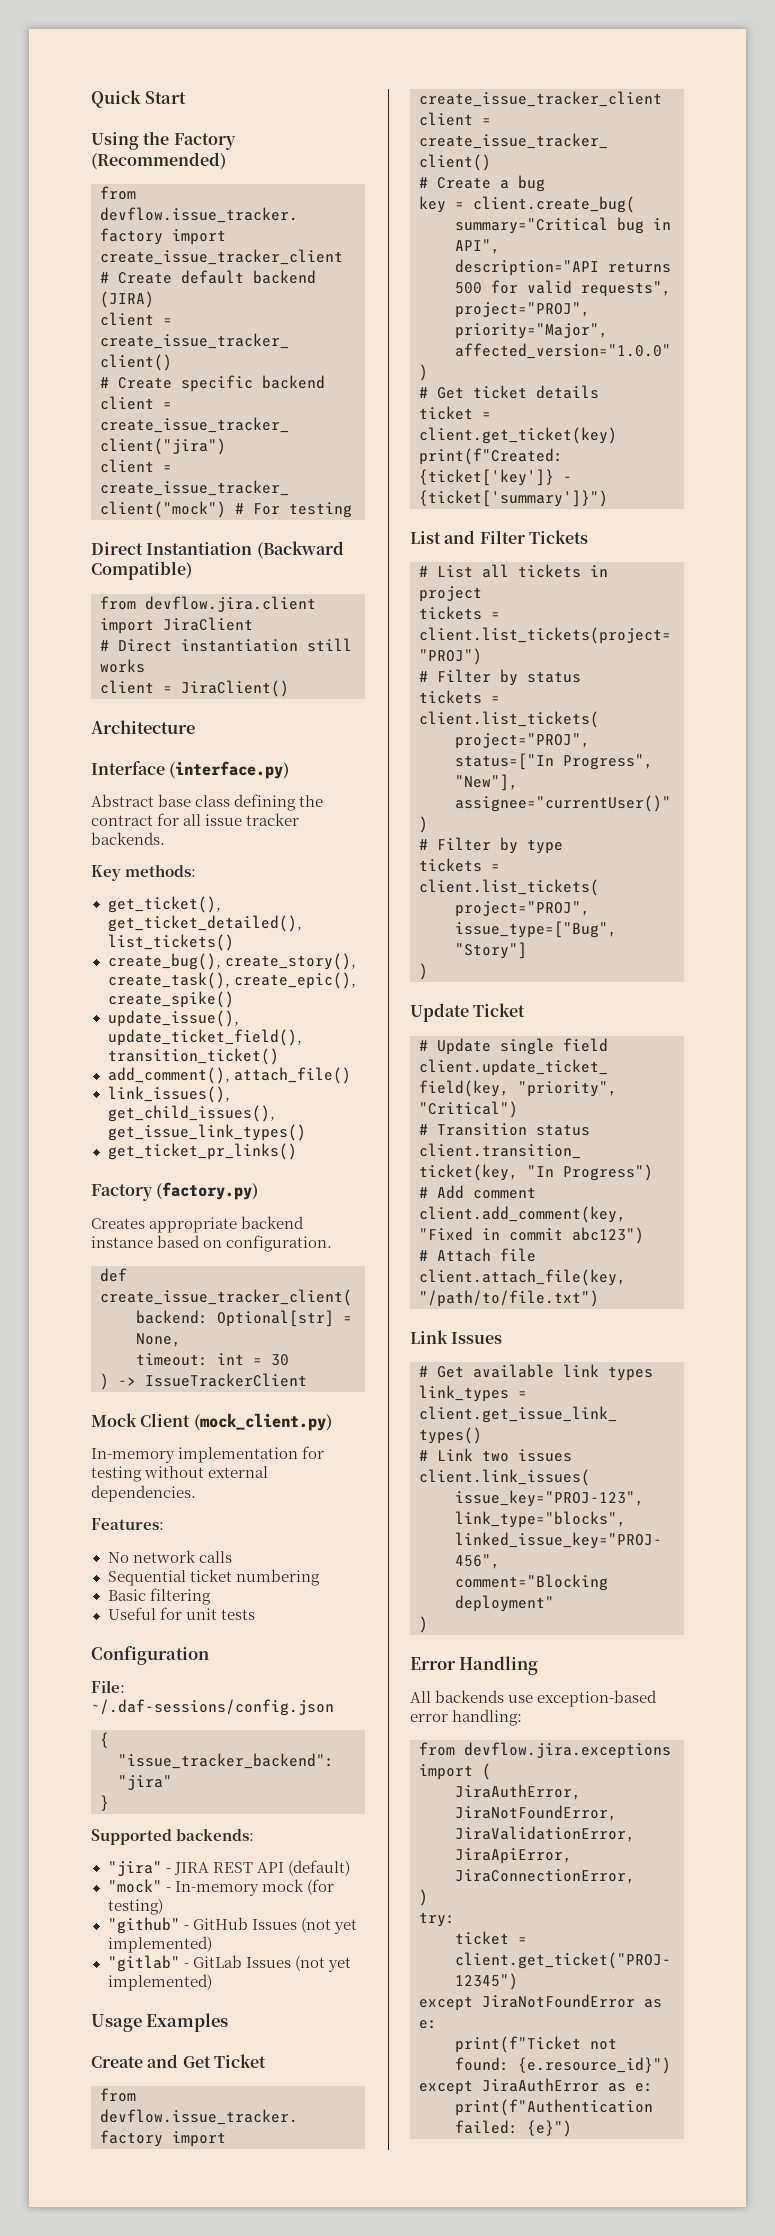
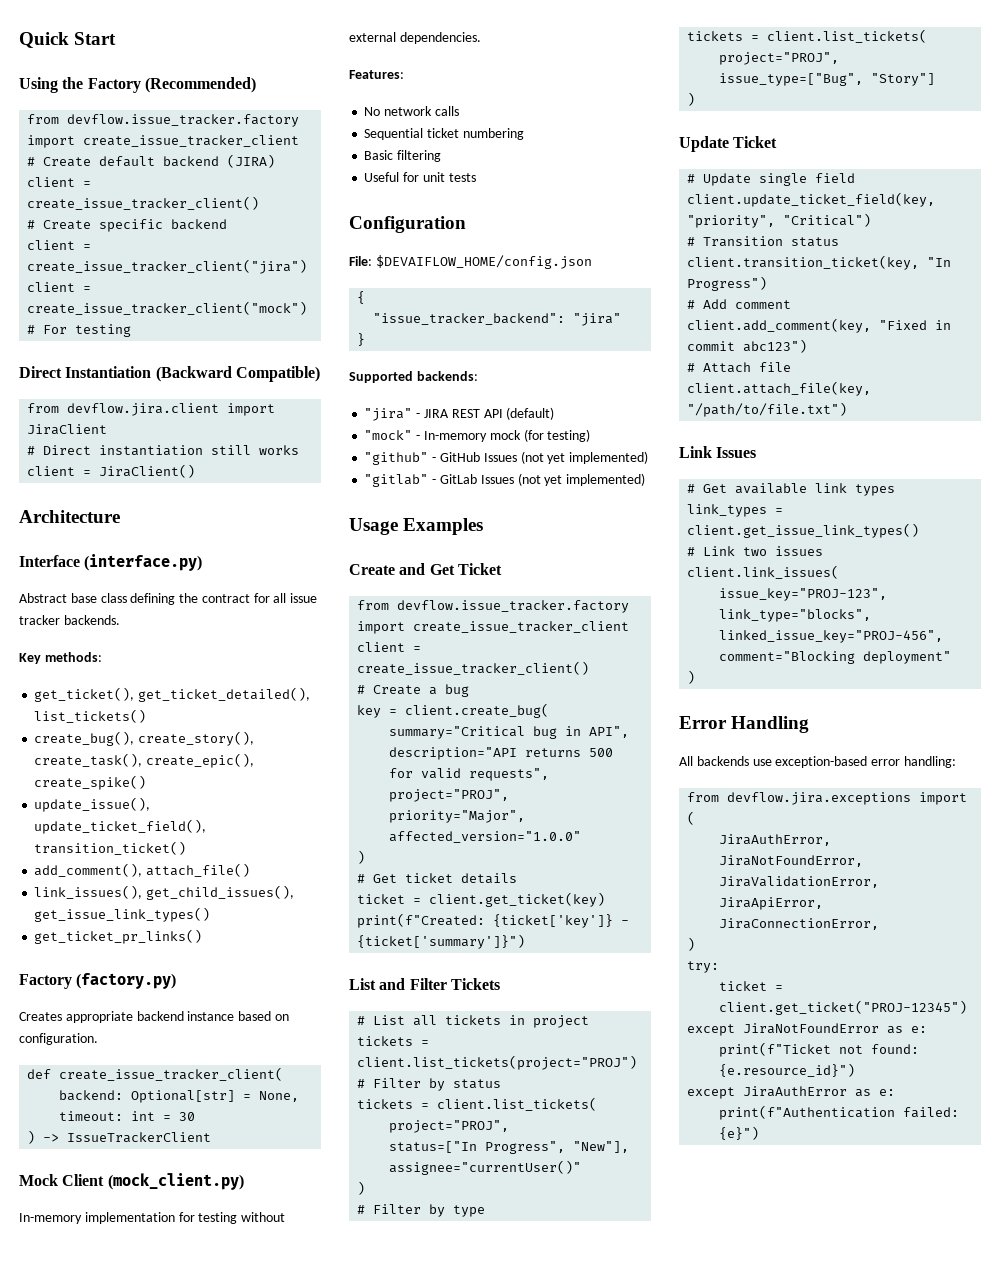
[91,1699,334,1716] ~/.daf-sessions/config.json -> [375,255,592,269] $DEVAIFLOW_HOME/config.json

